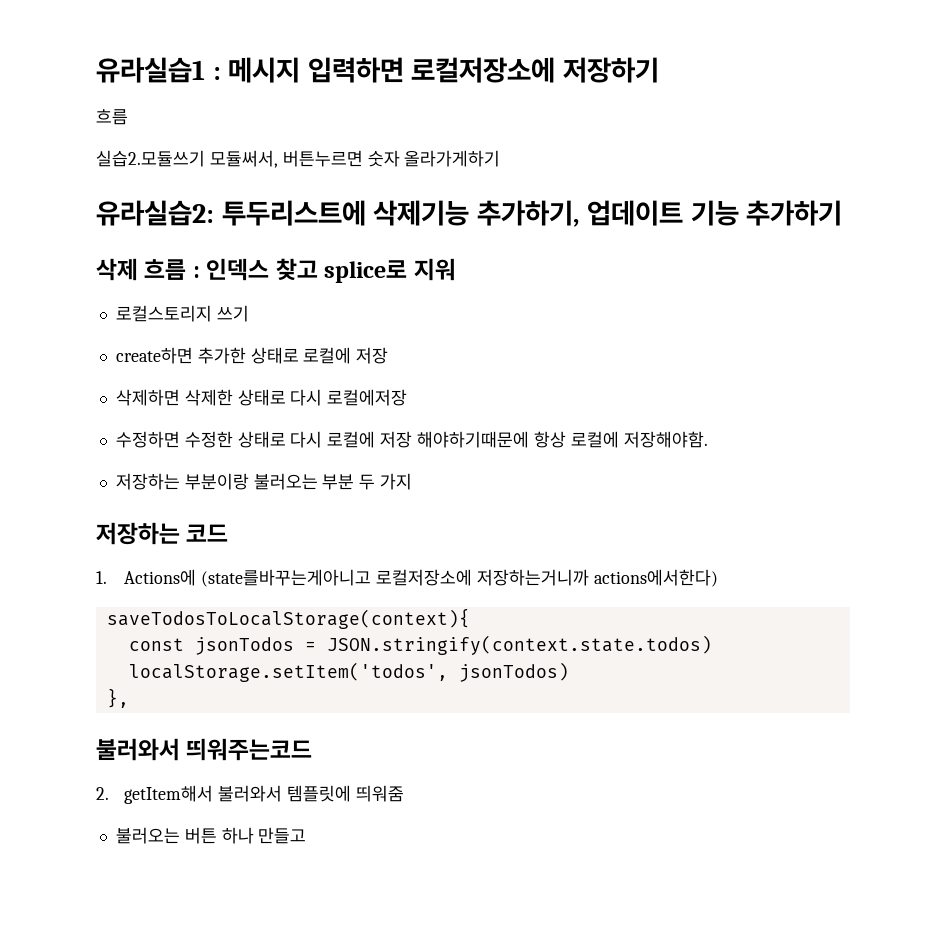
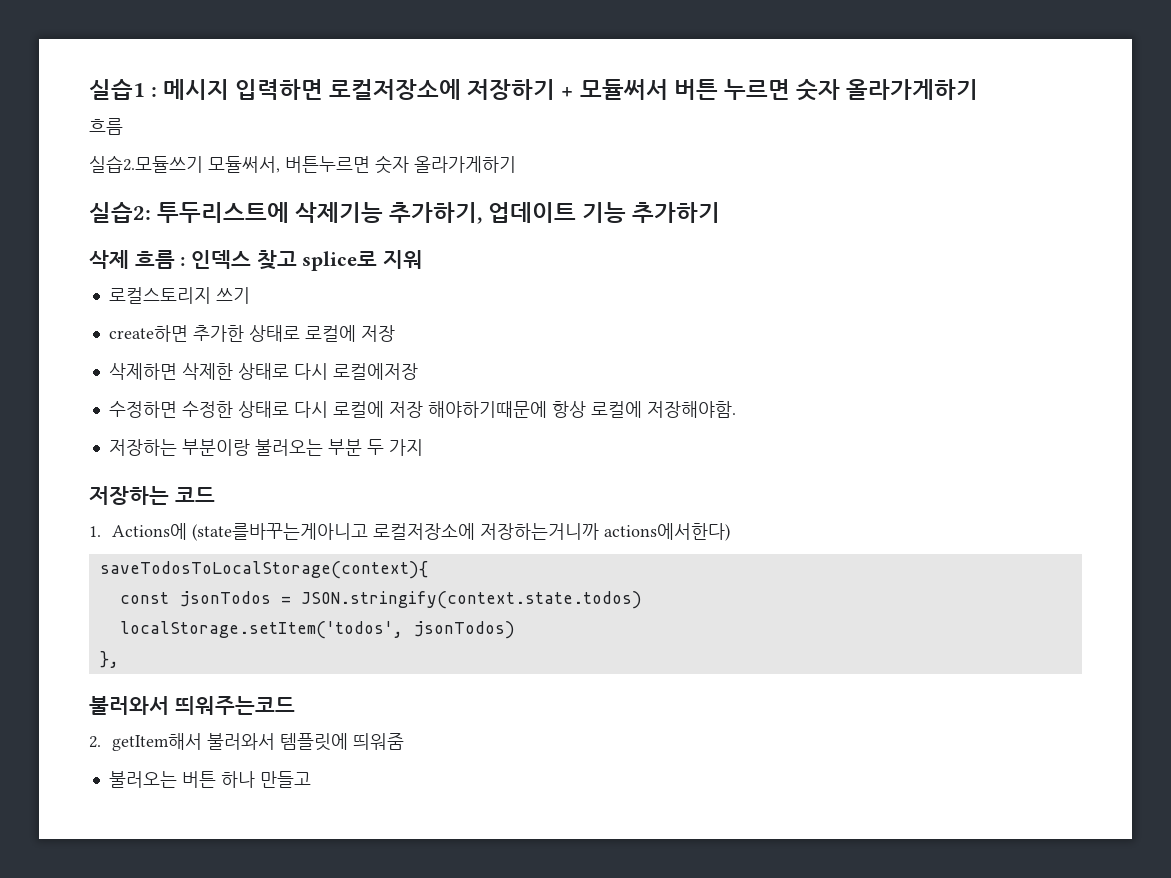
[96,57,205,83] 유라실습1 -> [89,79,145,100] 실습1
(659, 70) none -> [561,79,978,101] + 모듈써서 버튼 누르면 숫자 올라가게하기
[96,200,214,226] 유라실습2: -> [89,202,151,223] 실습2:

